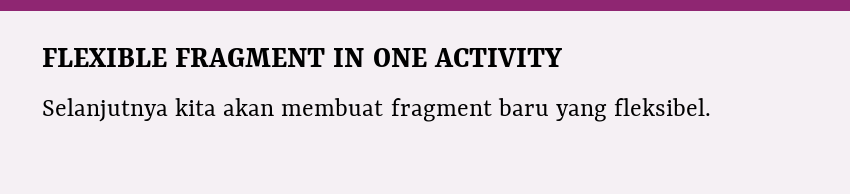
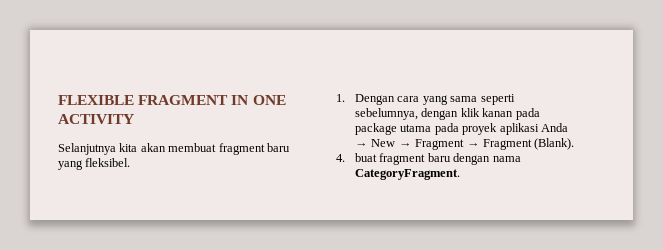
(712, 107) none -> [336,94,515,105] [355,108,540,120] [355,123,568,135] [355,138,575,150] [336,153,521,165] [355,169,461,180] // 1. Dengan cara yang sama seperti sebelumnya, dengan klik kanan pada package utama pada proyek aplikasi Anda → New → Fragment → Fragment (Blank). // 4. buat fragment baru dengan nama CategoryFragment.

